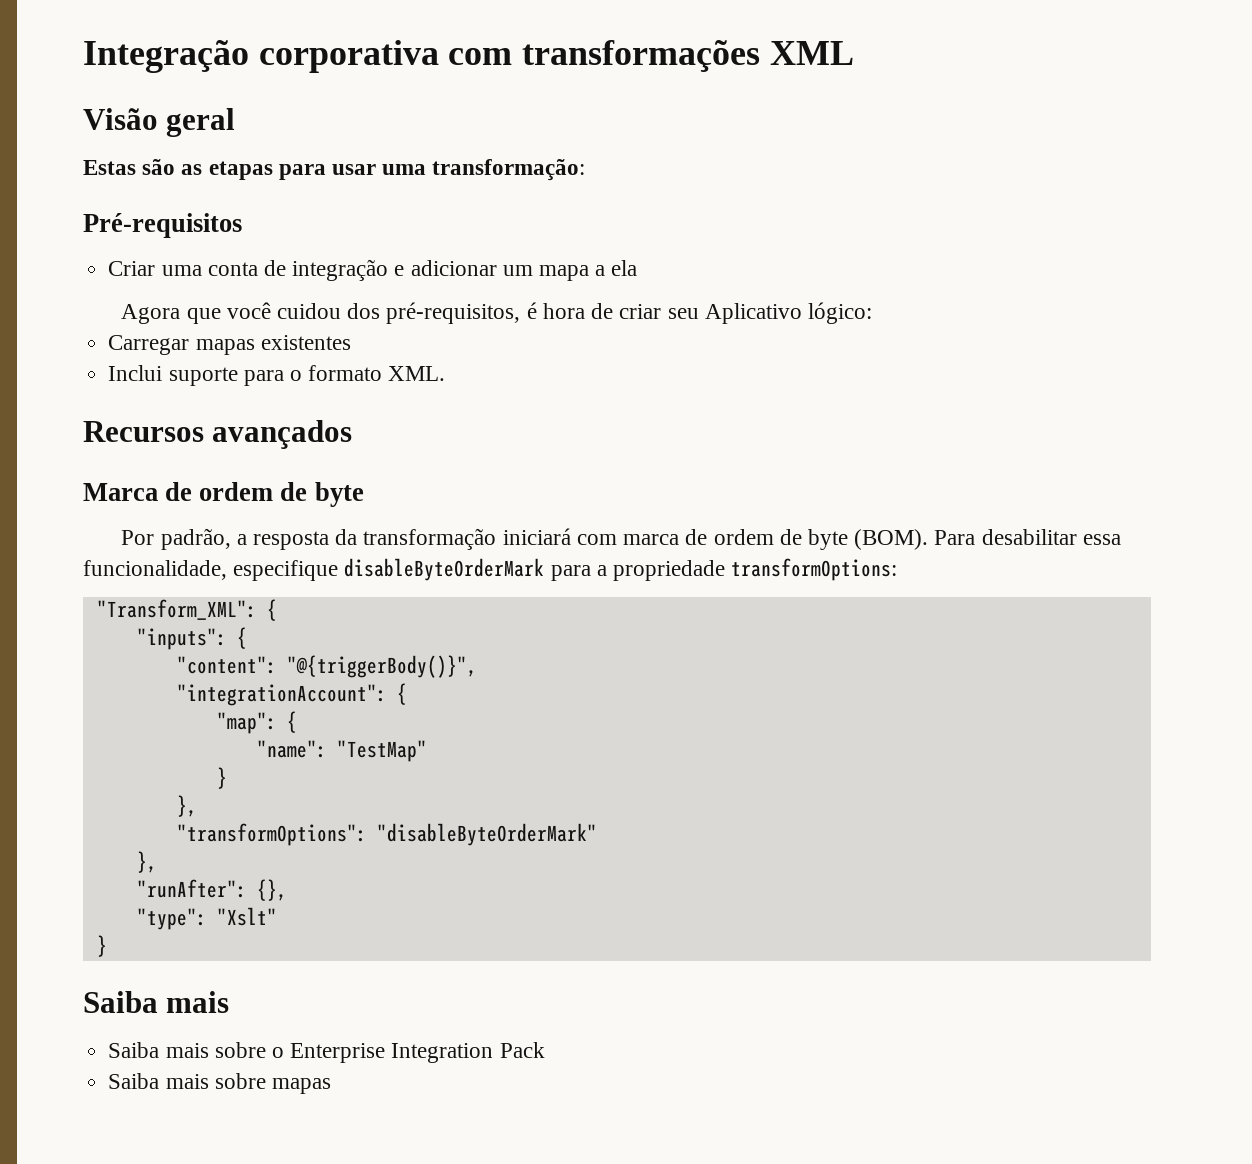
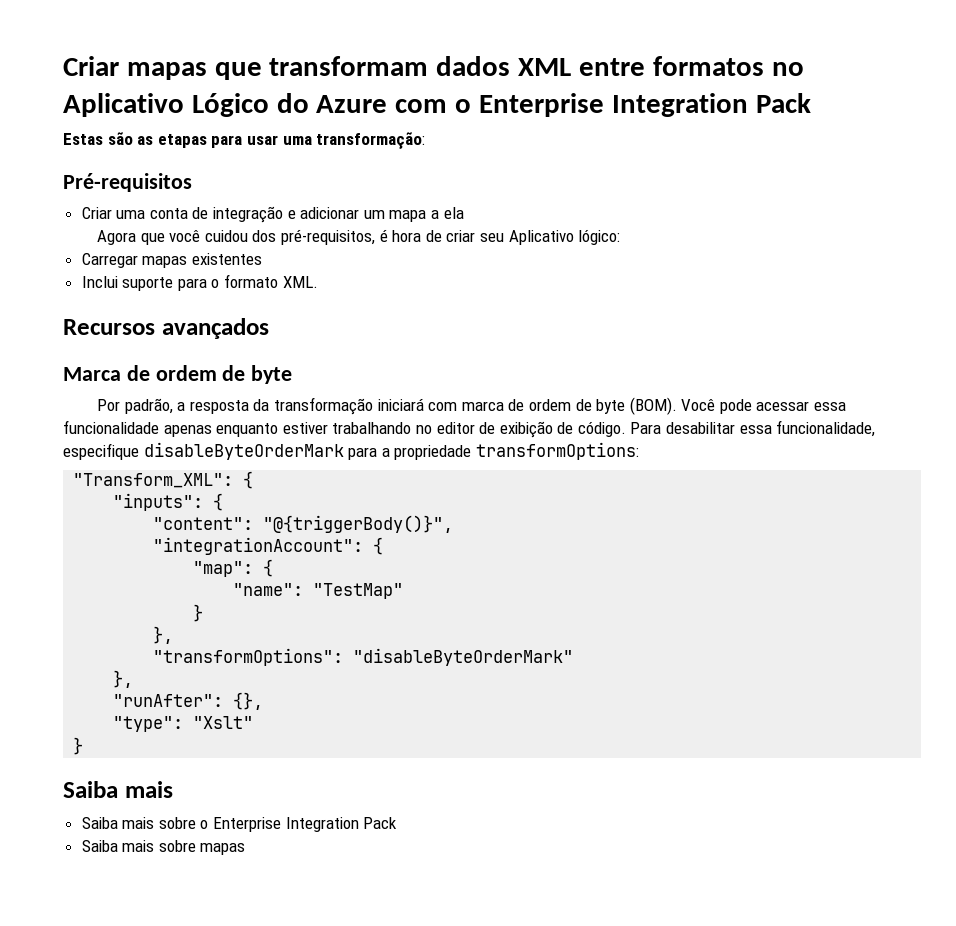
[83,40,854,73] [83,108,236,137] Integração corporativa com transformações XML // Visão geral -> [63,56,804,80] [63,93,811,117] Criar mapas que transformam dados XML entre formatos no Aplicativo Lógico do Azure com o Enterprise Integration Pack
(929, 539) none -> [681,399,847,414] [63,420,626,438] Você pode acessar essa funcionalidade apenas enquanto estiver trabalhando no editor de exibição de código.

